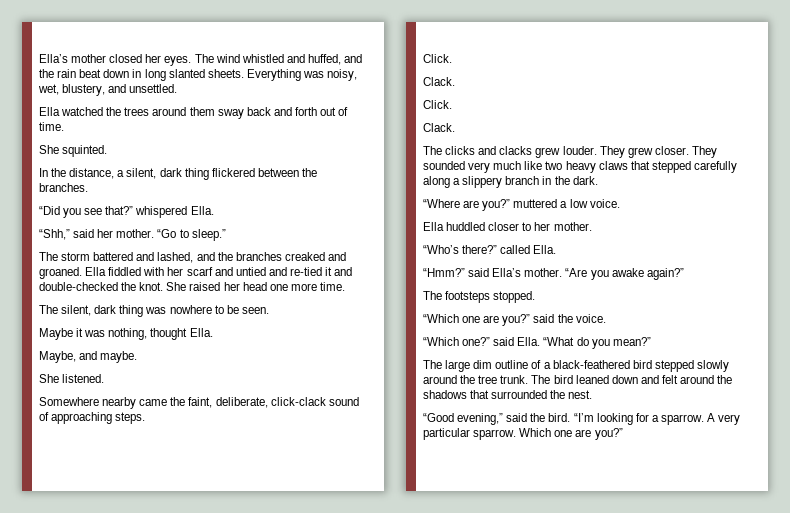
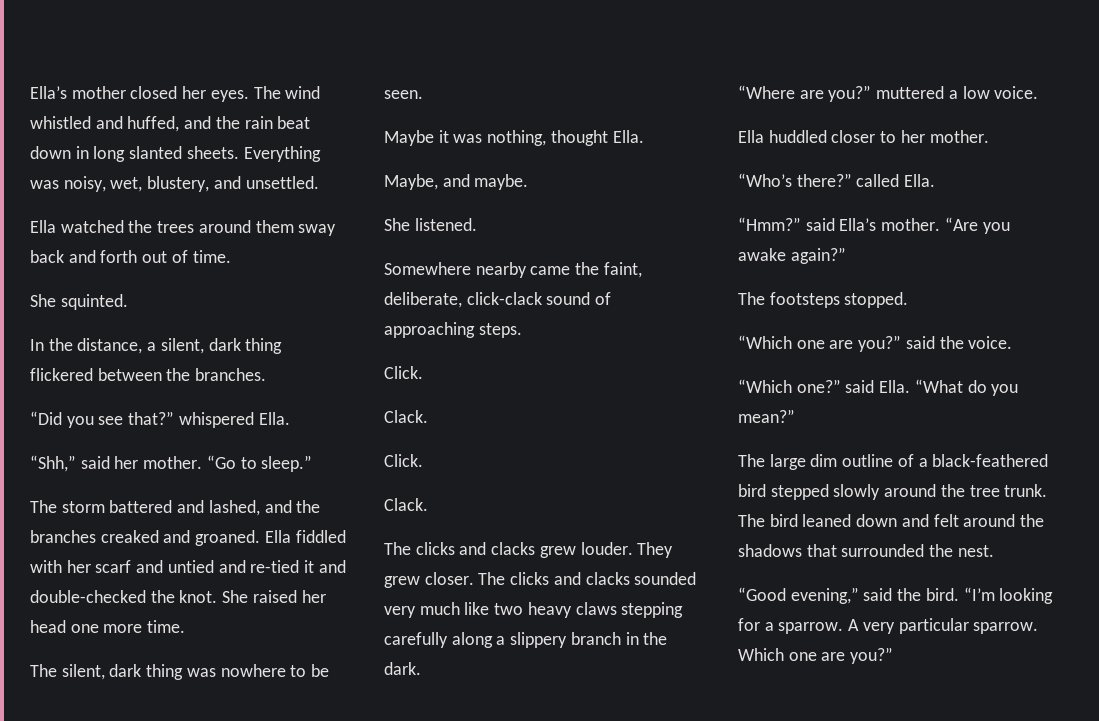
[691,146,717,158] They -> [478,572,630,585] The clicks and clacks
[630,161,691,173] that stepped -> [621,602,684,618] stepping

